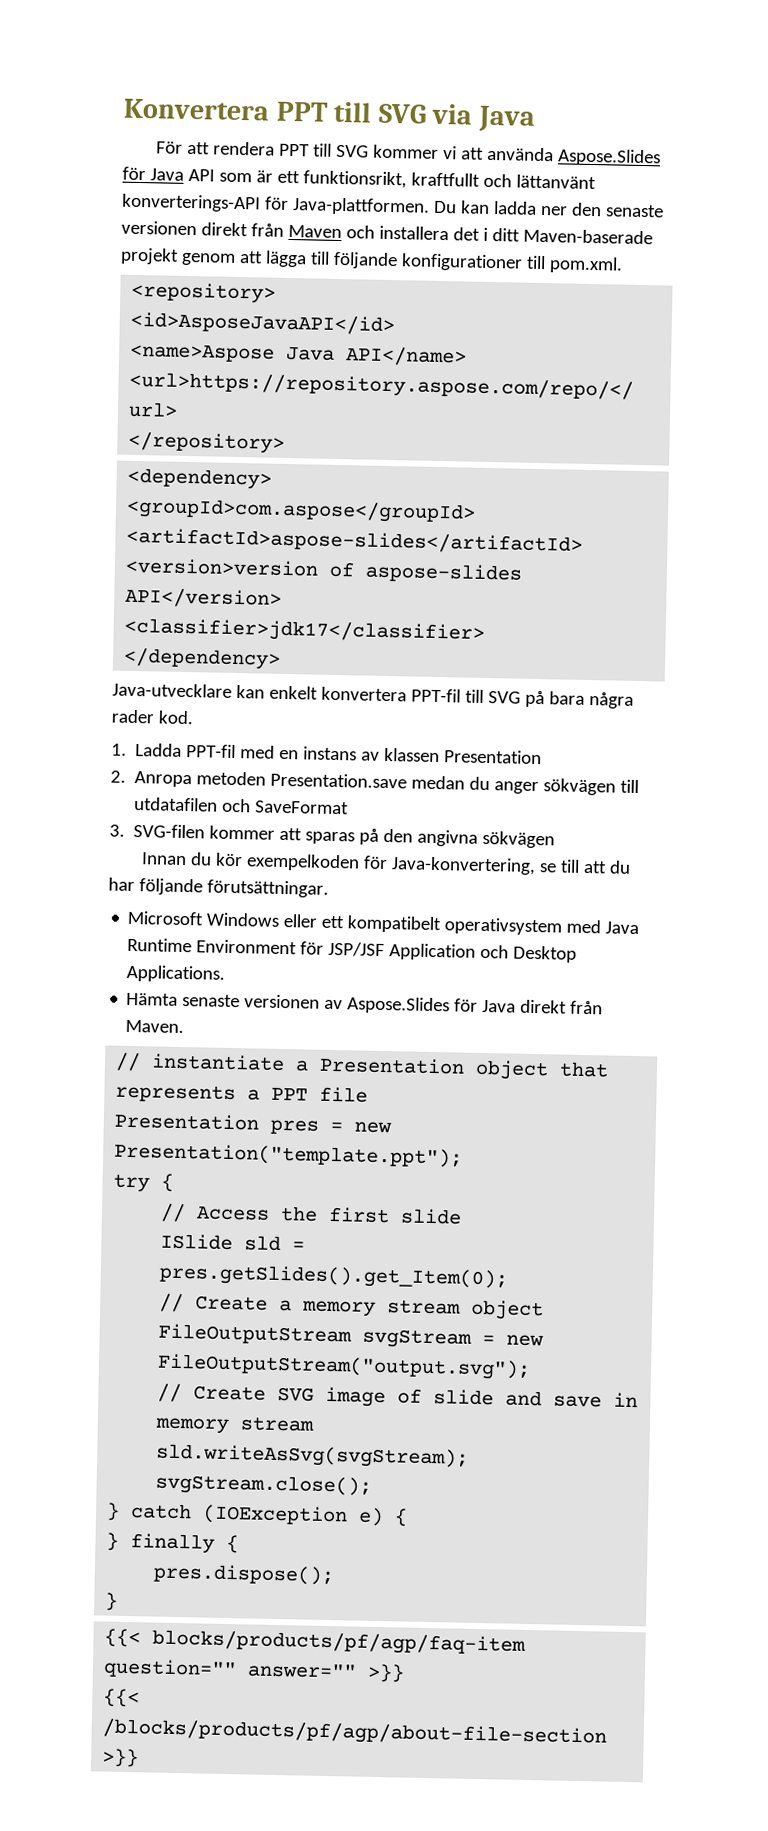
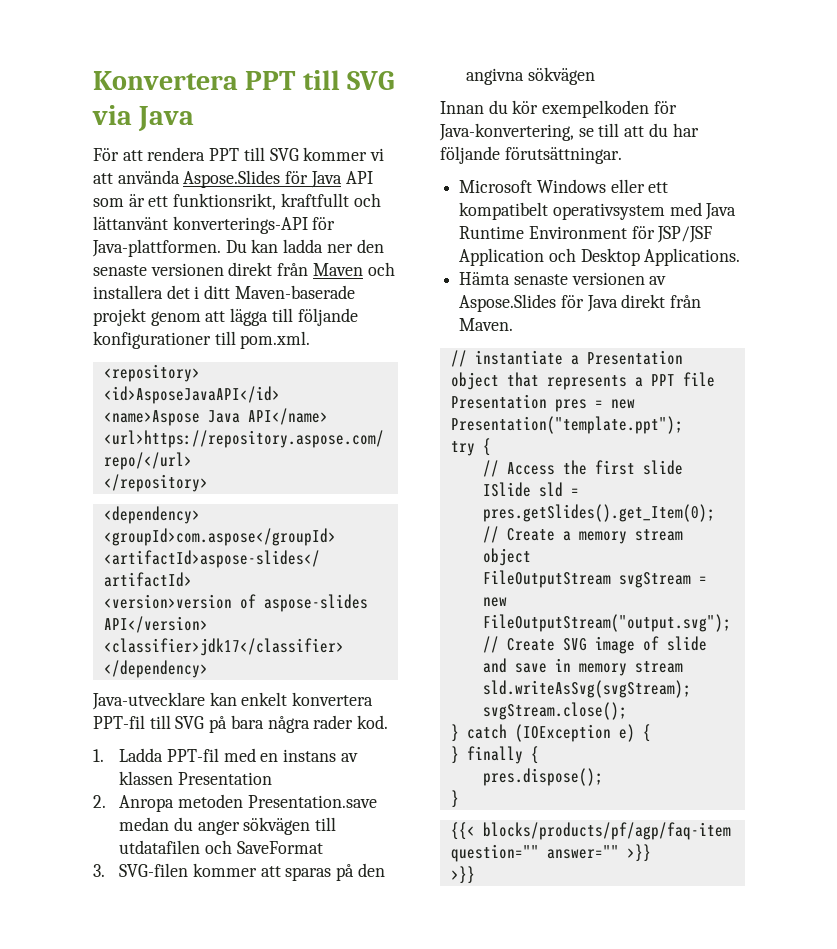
[103,1688,141,1708] [102,1718,608,1748] {{< /blocks/products/pf/agp/about-file-section -> (651, 853) none

